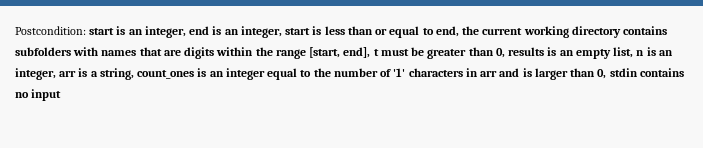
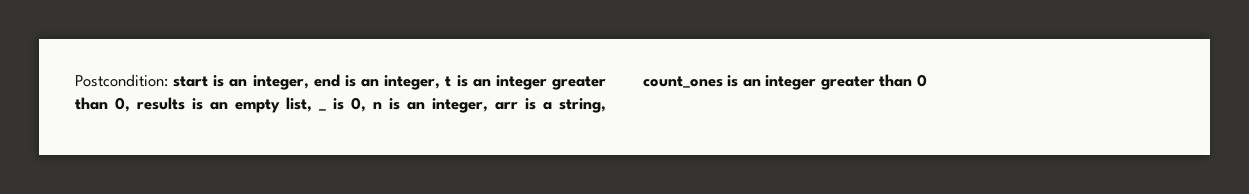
[285,26,668,38] [15,47,425,59] start is less than or equal to end, the current working directory contains subfolders with names that are digits within the range [start, end], t must be -> [445,75,547,90] t is an integer
(634, 52) none -> [319,97,366,112] _ is 0,
[267,68,684,80] [15,89,62,101] equal to the number of '1' characters in arr and is larger than 0, stdin contains no input -> [820,74,927,90] greater than 0

